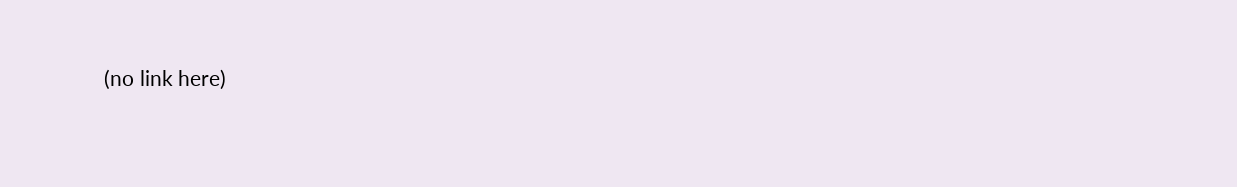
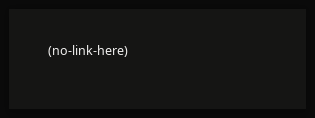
[104,69,227,90] (no link here) -> [48,45,128,57] (no-link-here)

